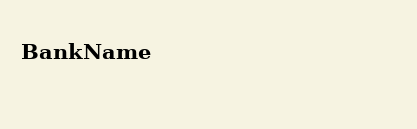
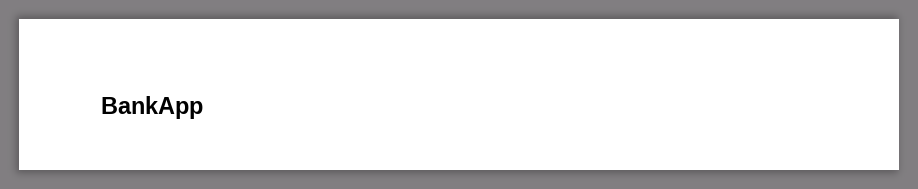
[21,43,151,59] BankName -> [101,96,203,119] BankApp

